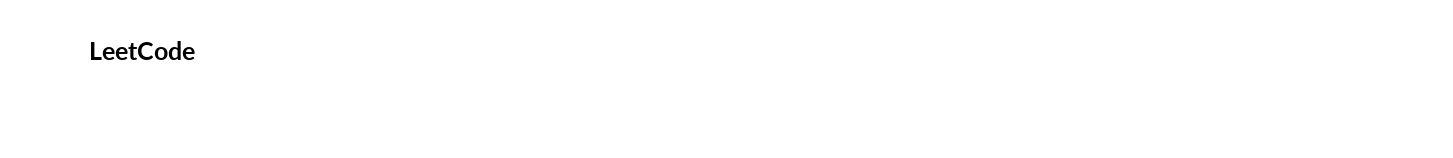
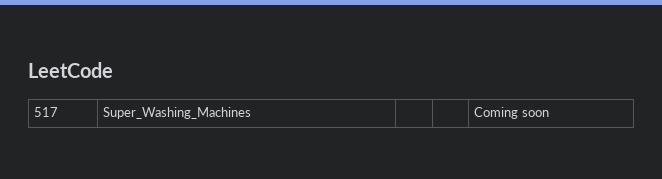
(195, 50) none -> [34,107,59,117] [103,107,252,119] [474,107,549,119] // 517 | Super_Washing_Machines | | | Coming soon

